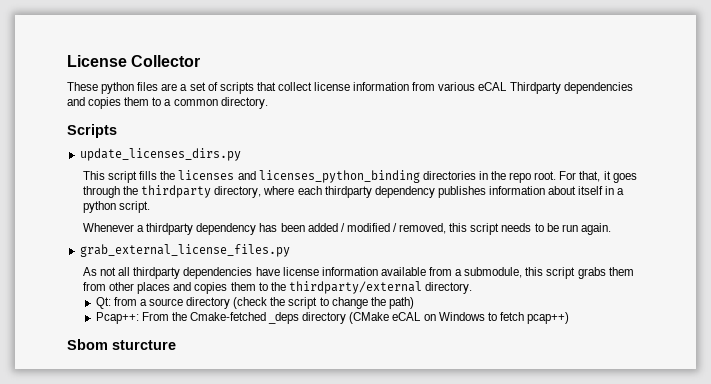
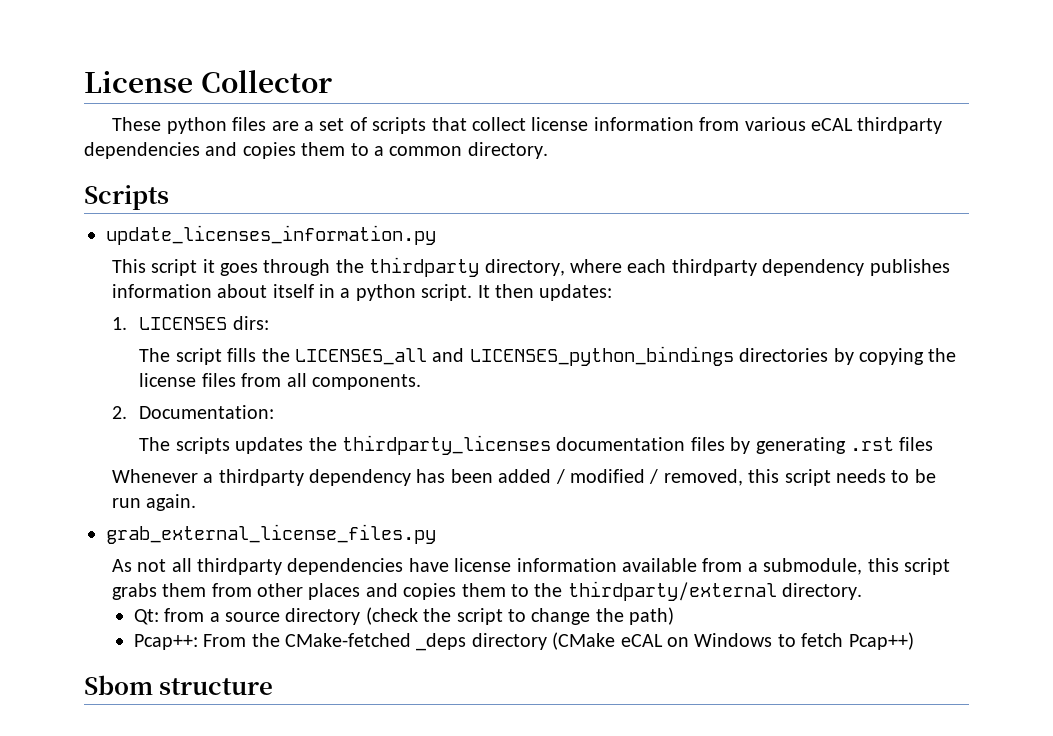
[509,82,561,94] Thirdparty -> [857,117,943,134] thirdparty
[79,148,241,161] update_licenses_dirs.py -> [106,225,436,245] update_licenses_information.py
[139,170,601,183] fills the licenses and licenses_python_binding directories in the repo root. For that, -> (198, 267) none
(151, 207) none -> [477,284,613,301] [111,316,269,330] [139,346,957,366] [139,373,421,390] [111,405,275,419] [139,435,934,455] It then updates: // 1. LICENSES dirs: // The script fills the LICENSES_all and LICENSES_python_bindings directories by copying the license files from all components. // 2. Documentation: // The scripts updates the thirdparty_licenses documentation files by generating .rst files
[190,312,267,321] Cmake-fetched -> [284,633,411,647] CMake-fetched
[526,312,569,324] pcap++) -> [848,632,914,650] Pcap++)
[112,340,176,350] sturcture -> [159,678,274,695] structure

